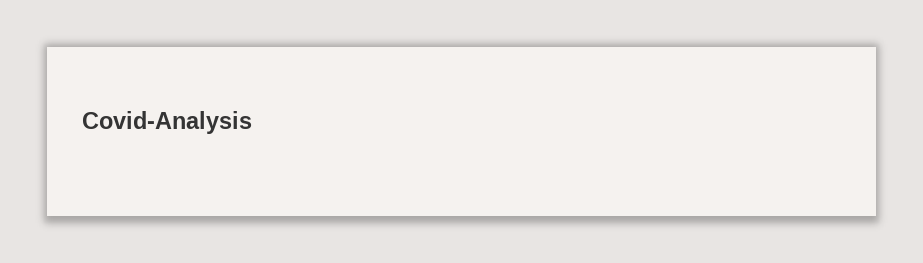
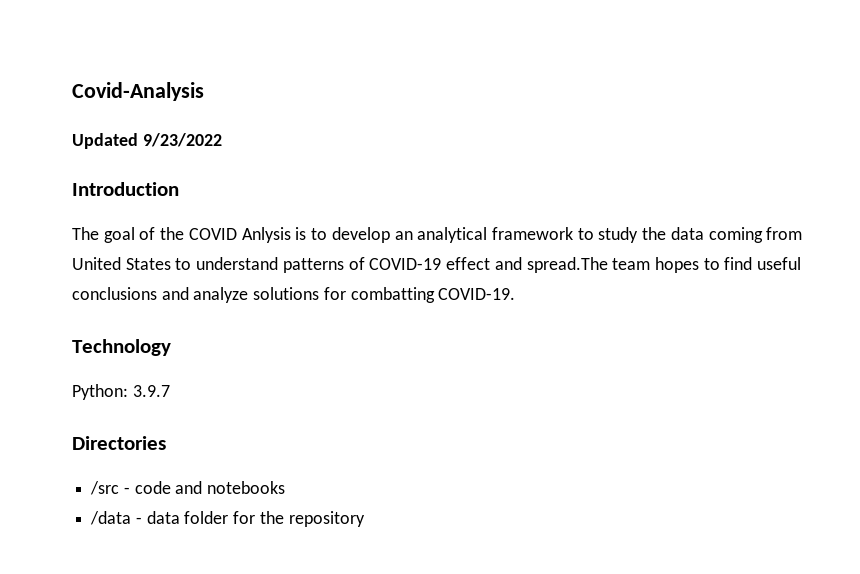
(252, 122) none -> [72,133,222,149] [72,182,179,196] [72,227,803,243] [72,257,802,273] [72,287,516,303] [72,339,171,356] [72,384,170,400] [72,436,166,450] [90,481,286,495] [90,511,365,527] // Updated 9/23/2022 // Introduction // The goal of the COVID Anlysis is to develop an analytical framework to study the data coming from United States to understand patterns of COVID-19 effect and spread.The team hopes to find useful conclusions and analyze solutions for combatting COVID-19. // Technology // Python: 3.9.7 // Directories // /src - code and notebooks // /data - data folder for the repository

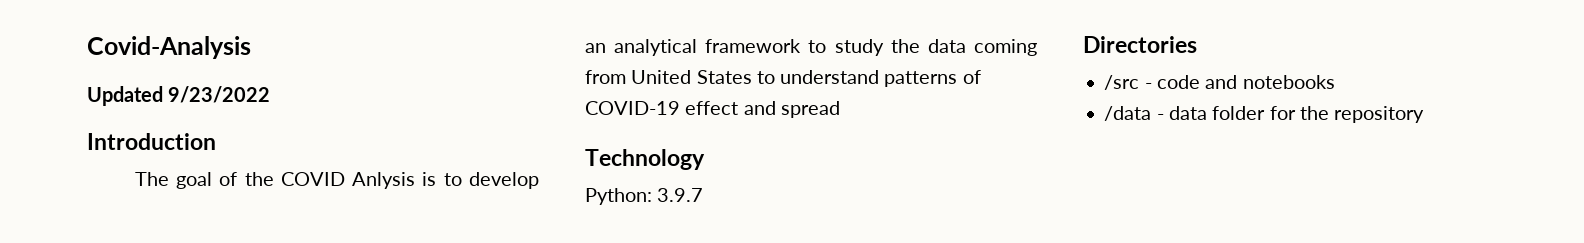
[526,257,802,273] [72,287,516,303] spread.The team hopes to find useful conclusions and analyze solutions for combatting COVID-19. -> [780,101,840,118] spread

